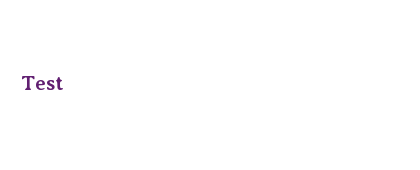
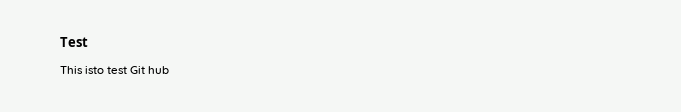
(64, 83) none -> [60,66,170,74] // This isto test Git hub

